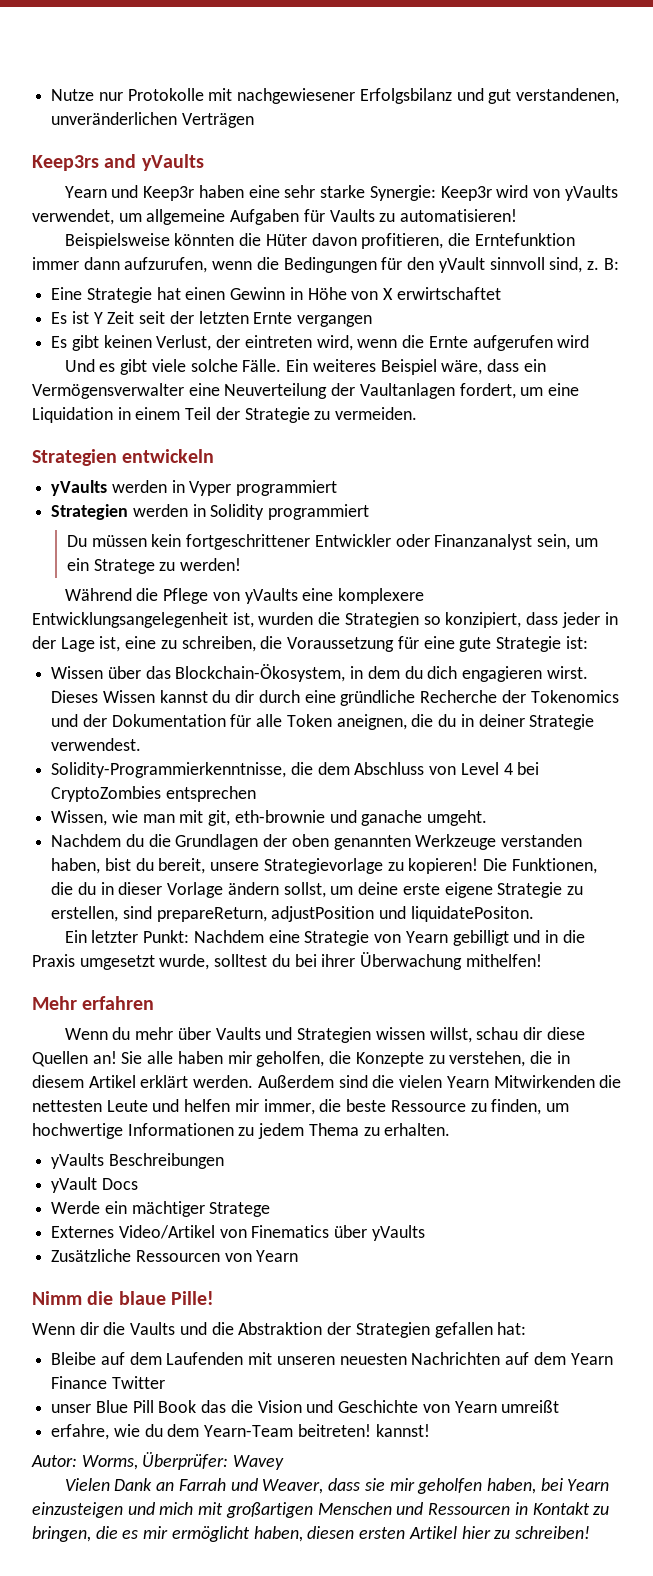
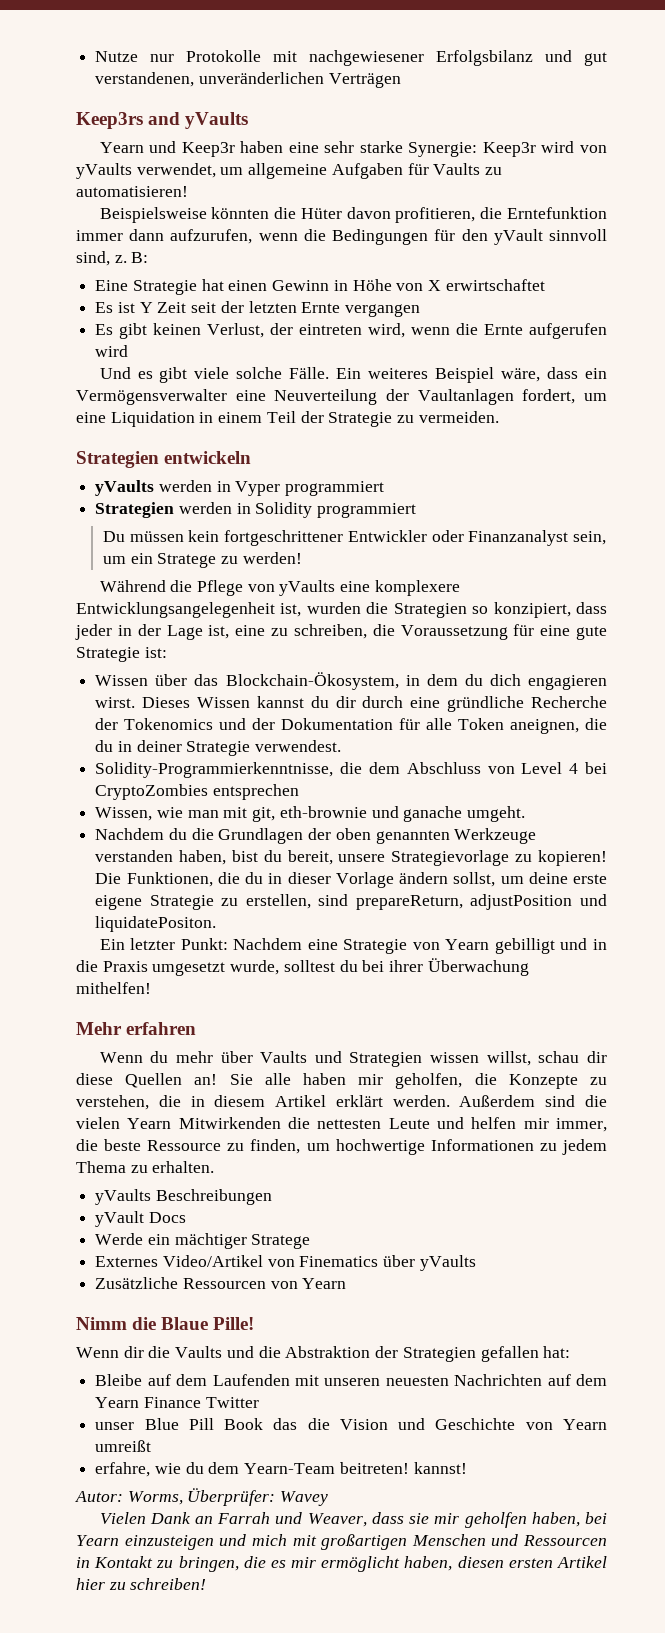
[118,1291,166,1305] blaue -> [161,1317,209,1330] Blaue

